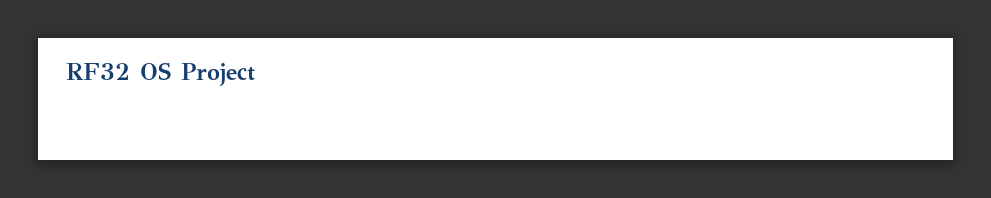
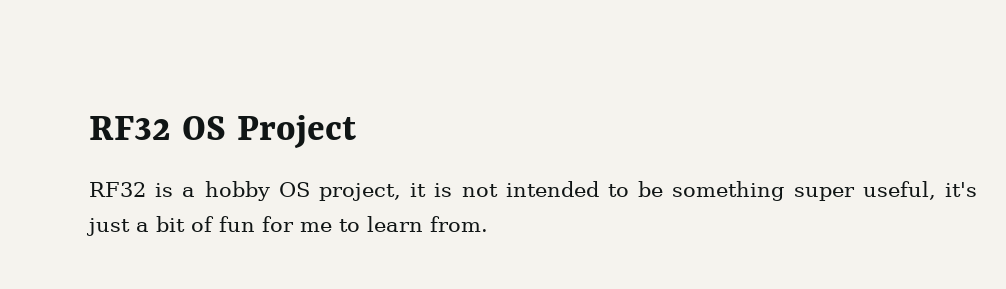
(255, 74) none -> [89,181,978,201] [86,216,488,236] // RF32 is a hobby OS project, it is not intended to be something super useful, it's just a bit of fun for me to learn from.

